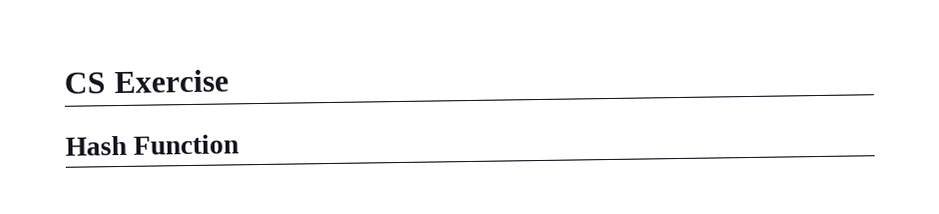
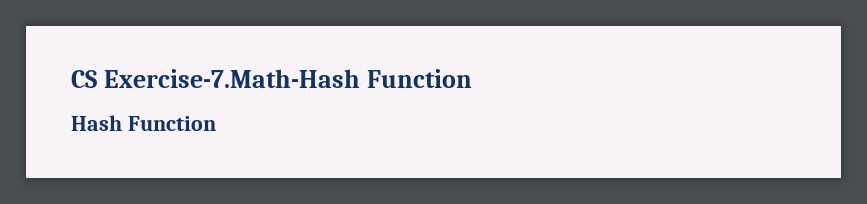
[113,69,229,94] Exercise -> [103,69,472,88] Exercise-7.Math-Hash Function

